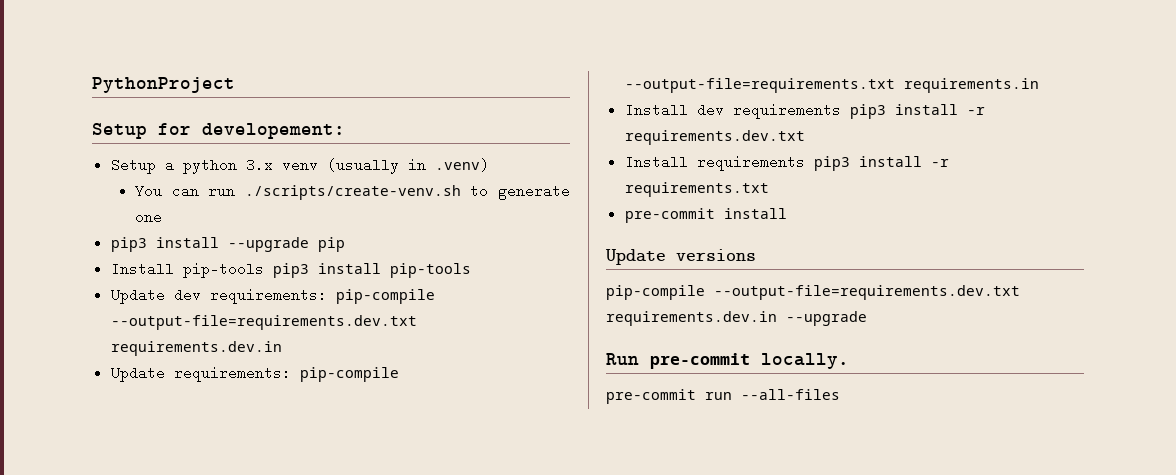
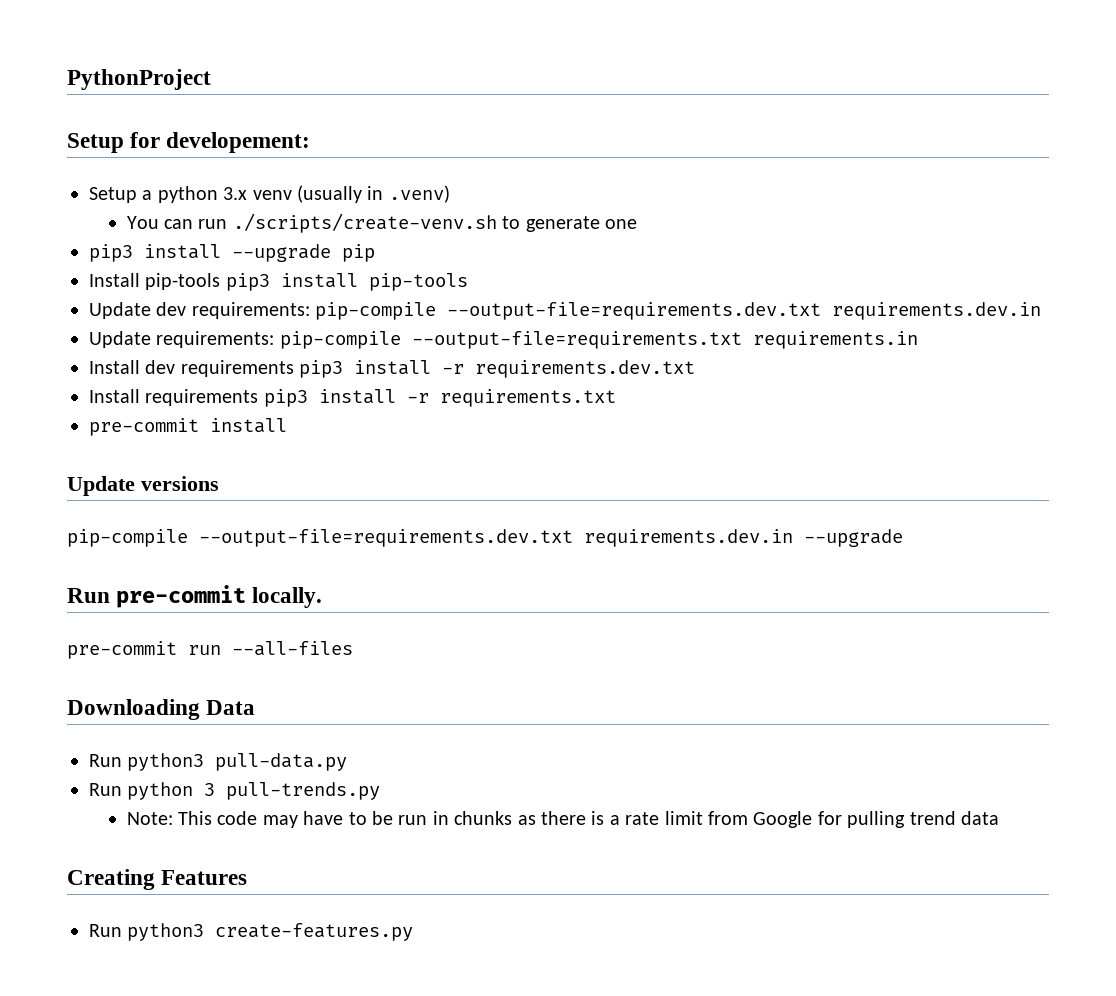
(840, 394) none -> [67,699,256,720] [89,753,348,771] [89,782,381,800] [126,811,999,828] [67,869,248,890] [89,923,414,941] // Downloading Data // Run python3 pull-data.py // Run python 3 pull-trends.py // Note: This code may have to be run in chunks as there is a rate limit from Google for pulling trend data // Creating Features // Run python3 create-features.py

